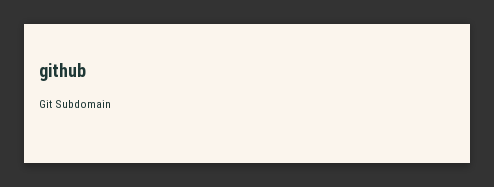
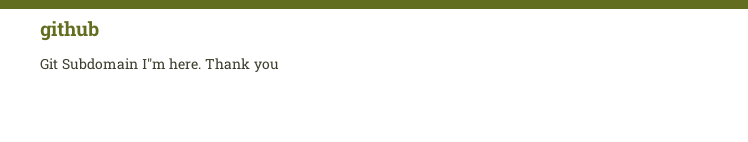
(112, 104) none -> [141,58,279,72] I"m here. Thank you

